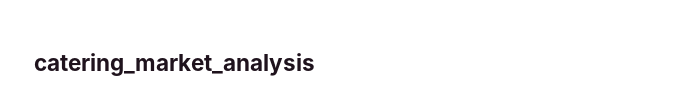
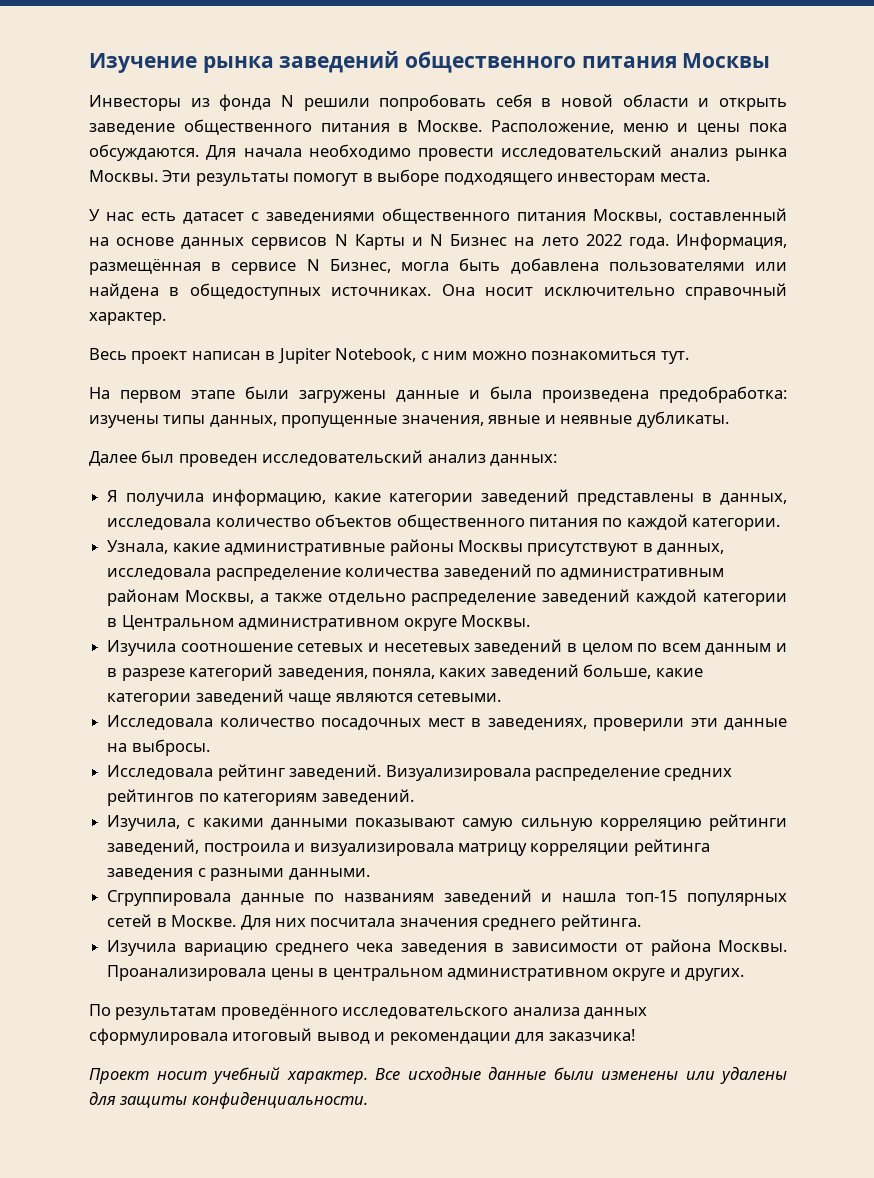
[34,53,315,76] catering_market_analysis -> [89,51,771,73] [89,94,787,111] [89,119,788,135] [89,144,788,161] [89,169,710,186] [89,208,787,224] [89,233,787,250] [89,258,787,275] [89,283,787,300] [89,312,166,325] [89,348,689,364] [89,386,787,403] [89,411,729,428] [89,450,558,467] [107,489,787,506] [107,514,781,531] [107,539,725,556] [107,564,725,581] [107,589,788,606] [107,615,530,631] [107,639,787,656] [107,664,703,681] [107,689,501,706] [107,715,788,731] [107,739,210,756] [107,764,733,781] [107,789,414,806] [107,814,787,831] [107,839,710,856] [107,868,370,881] [107,889,788,906] [107,914,641,931] [107,939,788,956] [107,965,745,981] [89,1003,648,1020] [89,1028,635,1045] [89,1066,787,1084] [89,1091,368,1109] Изучение рынка заведений общественного питания Москвы // Инвесторы из фонда N решили попробовать себя в новой области и открыть заведение общественного питания в Москве. Расположение, меню и цены пока обсуждаются. Для начала необходимо провести исследовательский анализ рынка Москвы. Эти результаты помогут в выборе подходящего инвесторам места. // У нас есть датасет с заведениями общественного питания Москвы, составленный на основе данных сервисов N Карты и N Бизнес на лето 2022 года. Информация, размещённая в сервисе N Бизнес, могла быть добавлена пользователями или найдена в общедоступных источниках. Она носит исключительно справочный характер. // Весь проект написан в Jupiter Notebook, с ним можно познакомиться тут. // На первом этапе были загружены данные и была произведена предобработка: изучены типы данных, пропущенные значения, явные и неявные дубликаты. // Далее был проведен исследовательский анализ данных: // Я получила информацию, какие категории заведений представлены в данных, исследовала количество объектов общественного питания по каждой категории. // Узнала, какие административные районы Москвы присутствуют в данных, исследовала распределение количества заведений по административным районам Москвы, а также отдельно распределение заведений каждой категории в Центральном административном округе Москвы. // Изучила соотношение сетевых и несетевых заведений в целом по всем данным и в разрезе категорий заведения, поняла, каких заведений больше, какие категории заведений чаще являются сетевыми. // Исследовала количество посадочных мест в заведениях, проверили эти данные на выбросы. // Исследовала рейтинг заведений. Визуализировала распределение средних рейтингов по категориям заведений. // Изучила, с какими данными показывают самую сильную корреляцию рейтинги заведений, построила и визуализировала матрицу корреляции рейтинга заведения с разными данными. // Сгруппировала данные по названиям заведений и нашла топ-15 популярных сетей в Москве. Для них посчитала значения среднего рейтинга. // Изучила вариацию среднего чека заведения в зависимости от района Москвы. Проанализировала цены в центральном административном округе и других. // По результатам проведённого исследовательского анализа данных сформулировала итоговый вывод и рекомендации для заказчика! // Проект носит учебный характер. Все исходные данные были изменены или удалены для защиты конфиденциальности.

